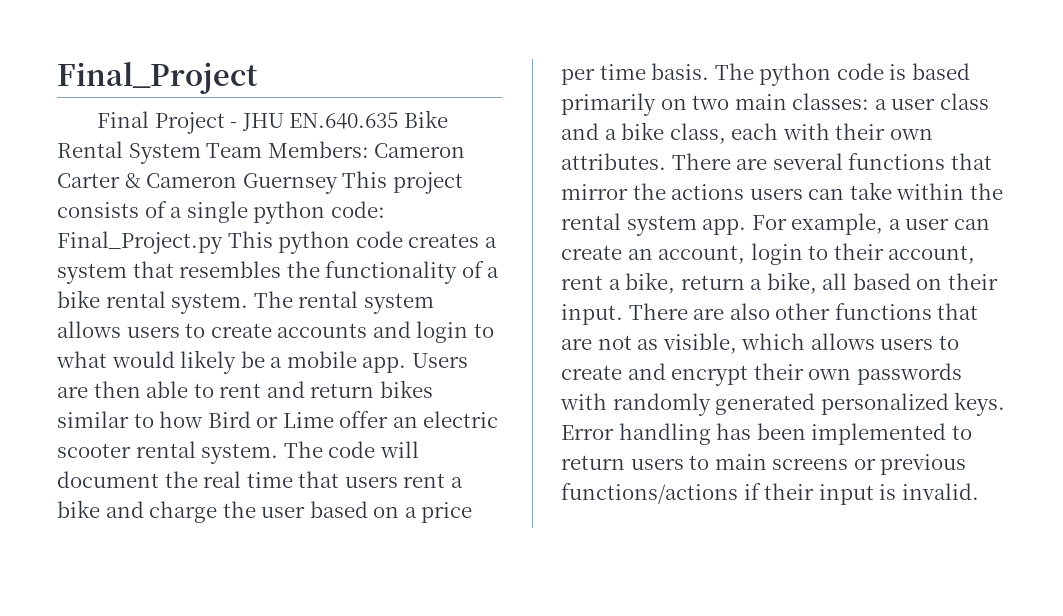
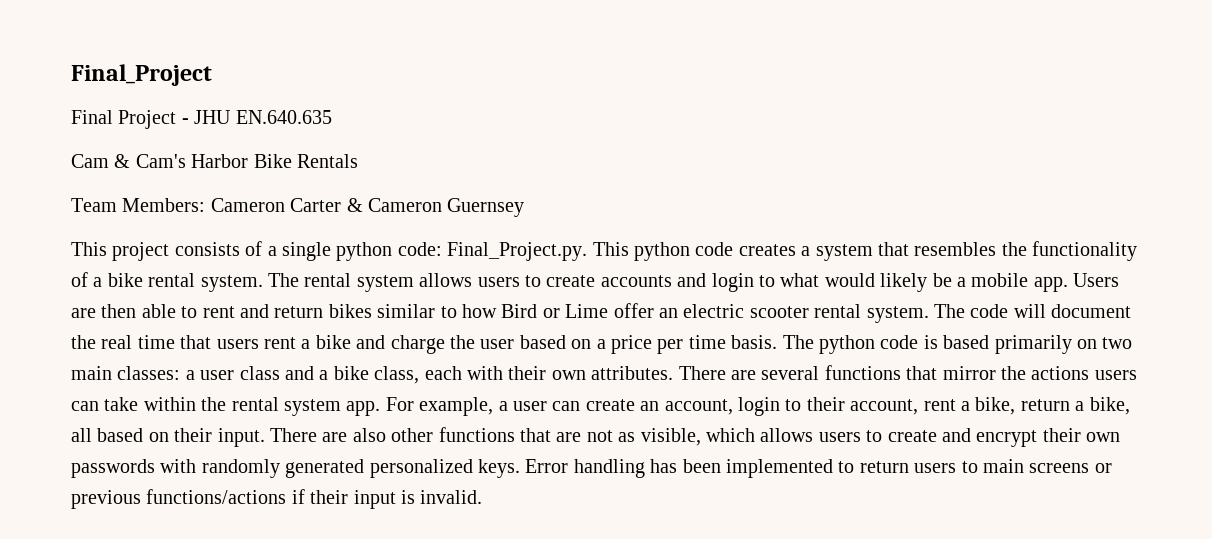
[403,110,448,128] [57,141,201,164] Bike Rental System -> [71,154,358,168] // Cam & Cam's Harbor Bike Rentals //
(338, 183) none -> (525, 207) //
[57,231,223,254] Final_Project.py -> [447,242,588,261] Final_Project.py.

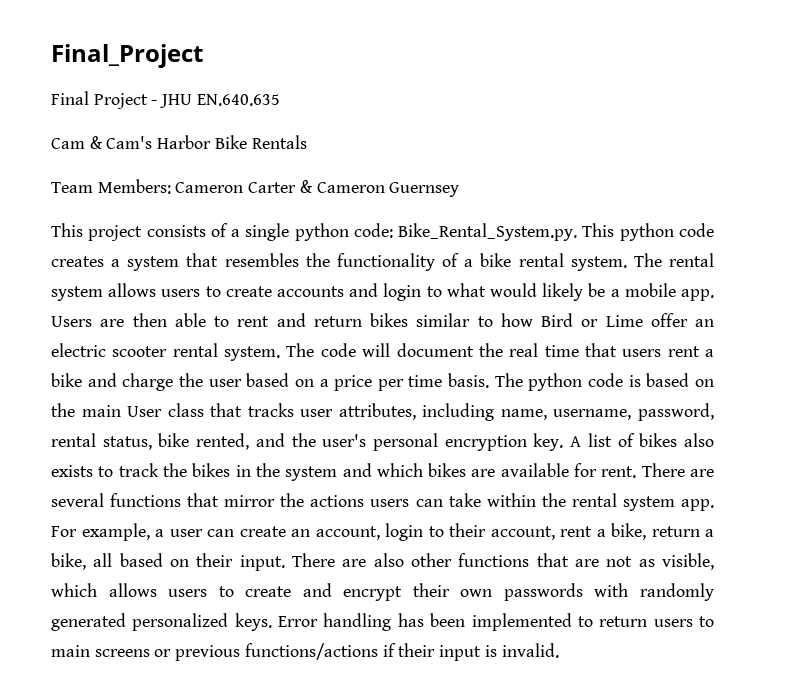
[447,242,588,261] Final_Project.py. -> [398,223,578,241] Bike_Rental_System.py.
[994,335,1133,354] [71,366,674,384] primarily on two main classes: a user class and a bike class, each with their own attributes. -> [694,379,714,387] [51,403,714,421] [51,433,714,451] [51,463,637,481] on the main User class that tracks user attributes, including name, username, password, rental status, bike rented, and the user's personal encryption key. A list of bikes also exists to track the bikes in the system and which bikes are available for rent.

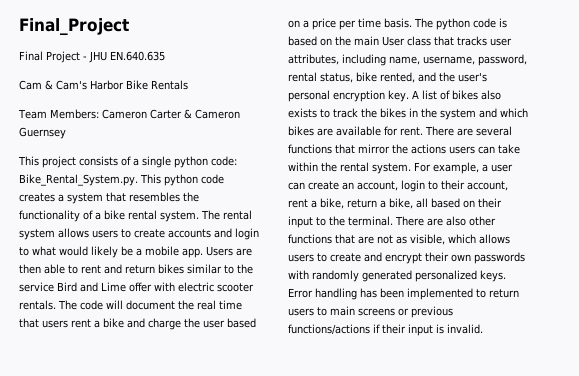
[500,313,599,327] how Bird or -> [237,264,253,274] [19,282,98,292] the service Bird and
[695,319,714,327] an -> [154,282,175,291] with
[172,343,281,361] rental system. -> [19,300,56,310] rentals.
[622,496,715,511] system app. -> [372,163,411,174] system.
[239,555,285,571] input. -> [288,216,393,228] input to the terminal.

